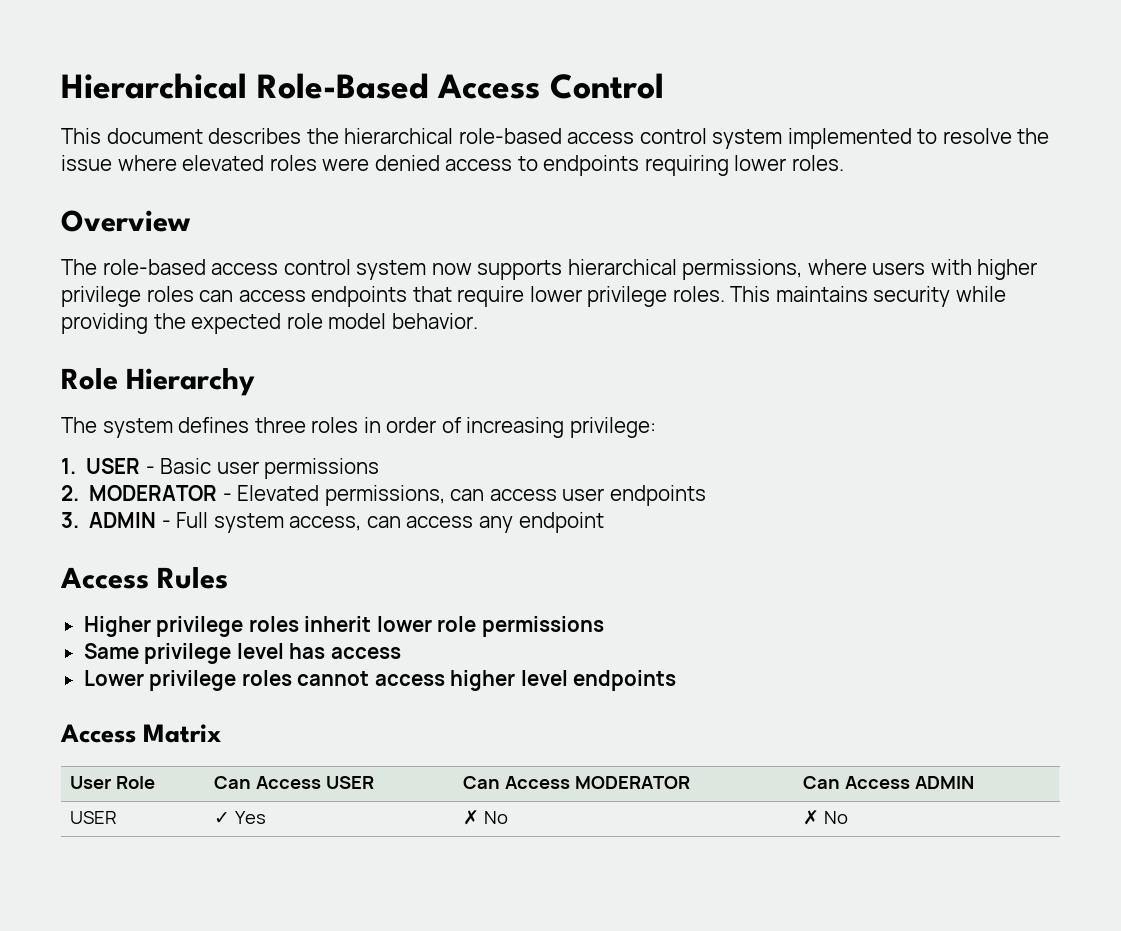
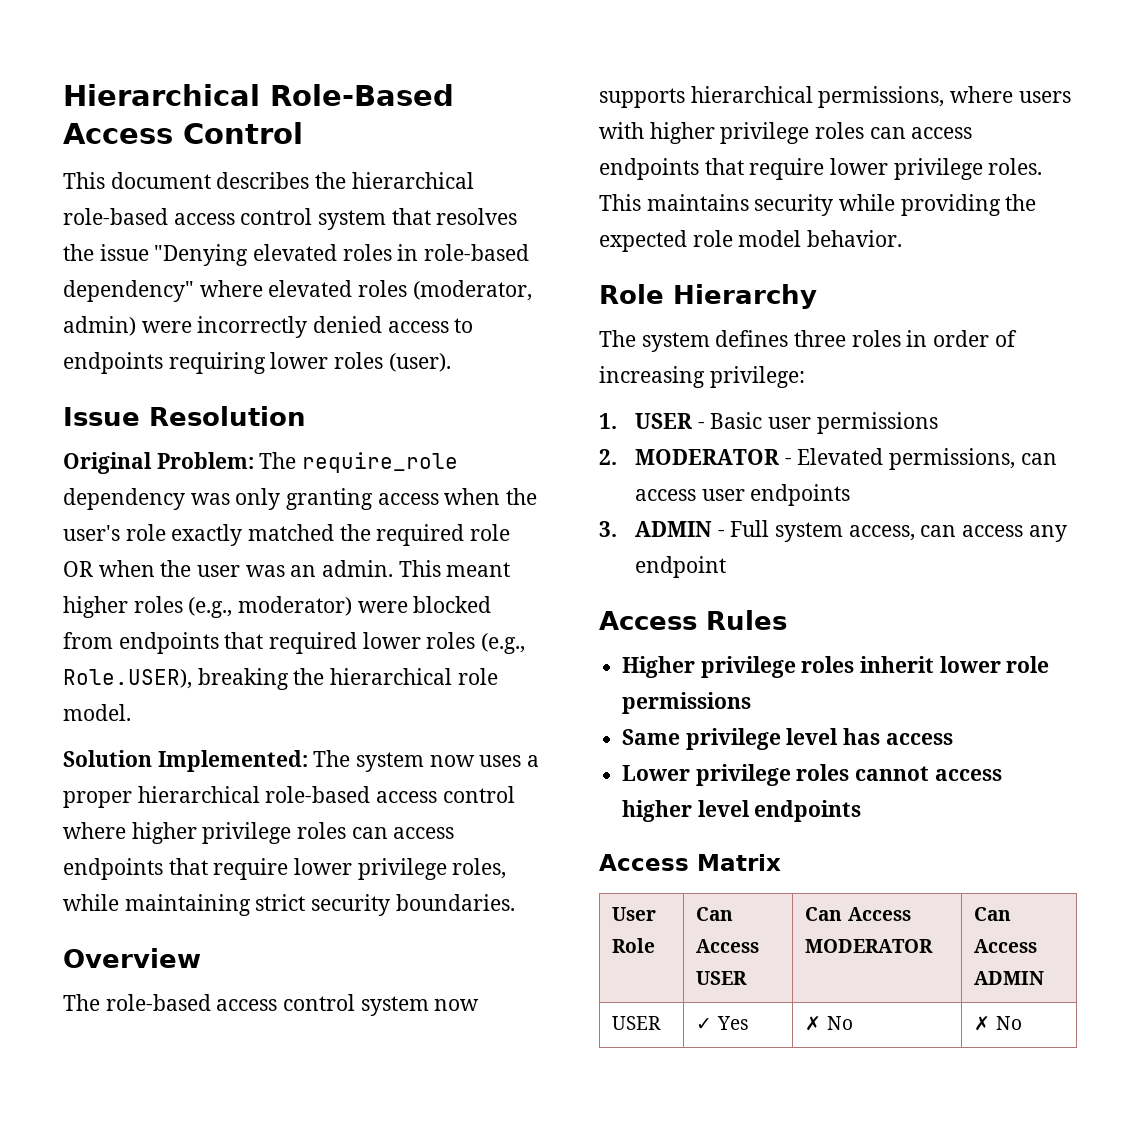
[787,128,1050,149] [61,155,370,171] implemented to resolve the issue where elevated roles were -> [391,208,518,225] [63,244,530,266] [63,280,532,302] [63,316,308,338] that resolves the issue "Denying elevated roles in role-based dependency" where elevated roles (moderator, admin) were incorrectly
[791,155,844,171] roles. -> [334,352,451,372] [63,406,306,426] [63,452,459,474] [63,488,538,510] [63,524,511,546] [63,560,511,577] [63,596,492,618] [63,632,526,654] [63,668,498,690] [63,704,131,721] [63,750,540,772] [63,786,515,808] [63,822,455,844] [63,858,507,880] [63,894,515,916] roles (user). // Issue Resolution // Original Problem: The require_role dependency was only granting access when the user's role exactly matched the required role OR when the user was an admin. This meant higher roles (e.g., moderator) were blocked from endpoints that required lower roles (e.g., Role.USER), breaking the hierarchical role model. // Solution Implemented: The system now uses a proper hierarchical role-based access control where higher privilege roles can access endpoints that require lower privilege roles, while maintaining strict security boundaries.

